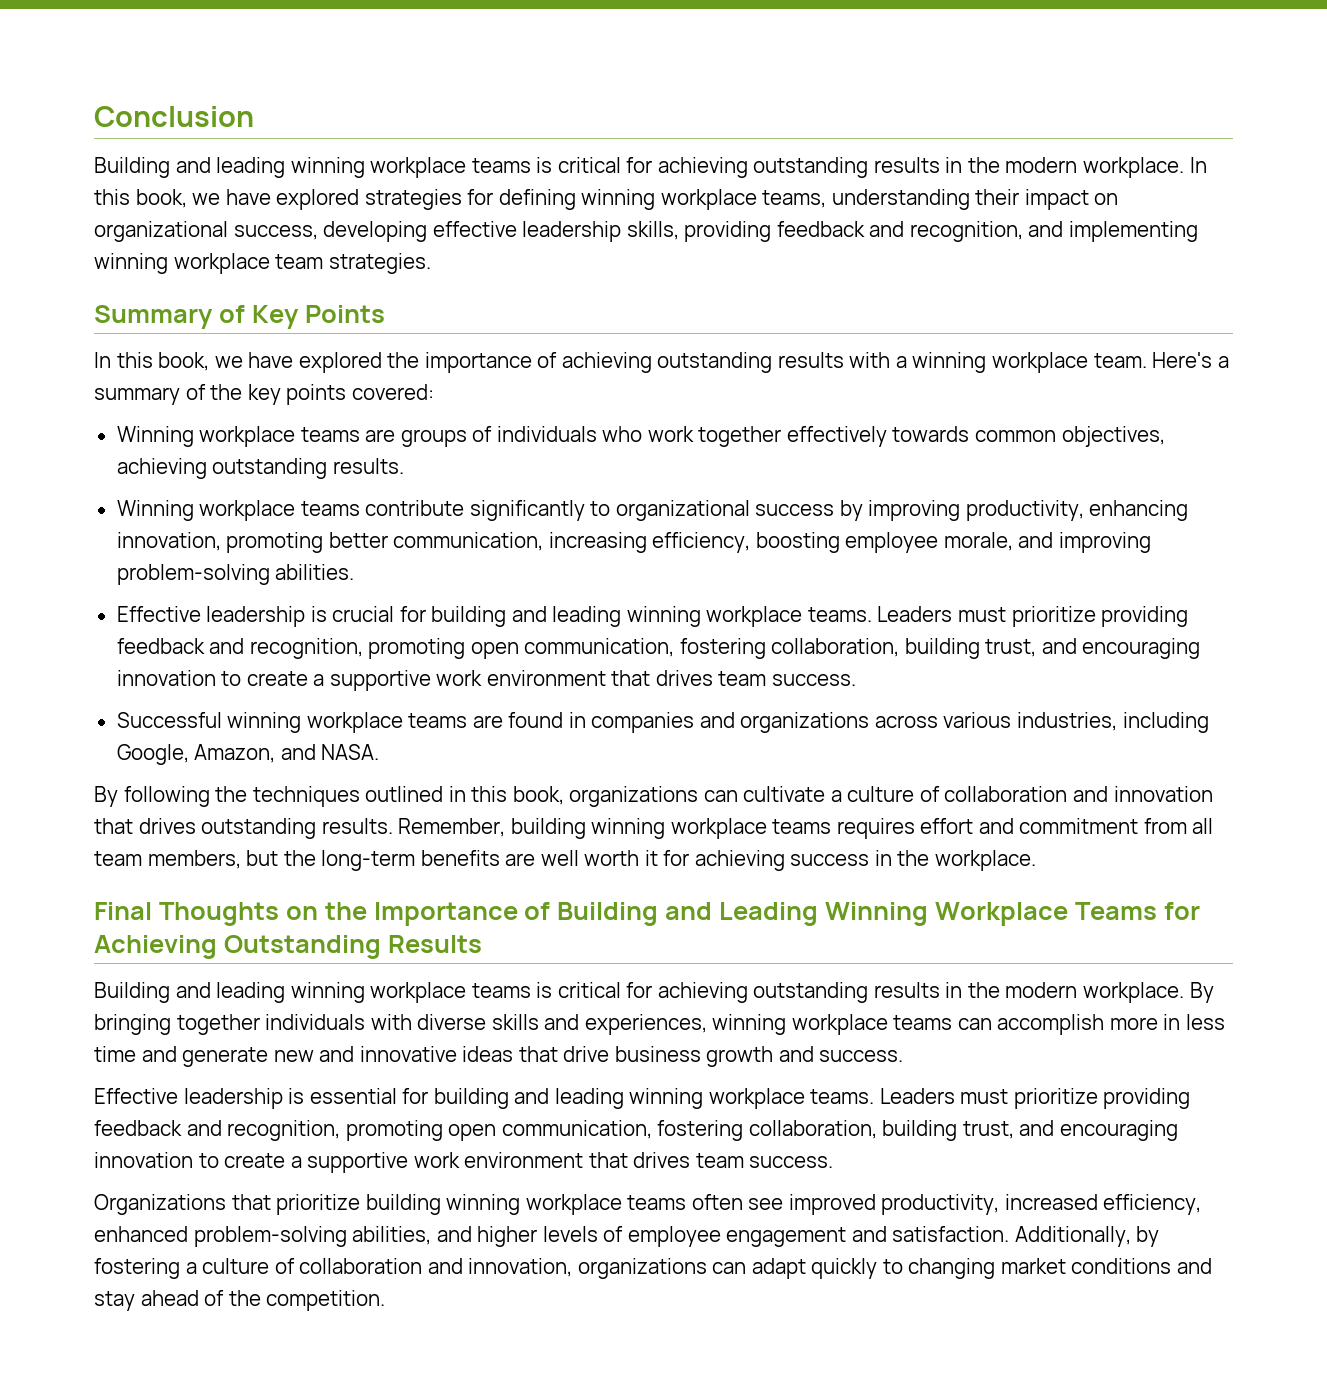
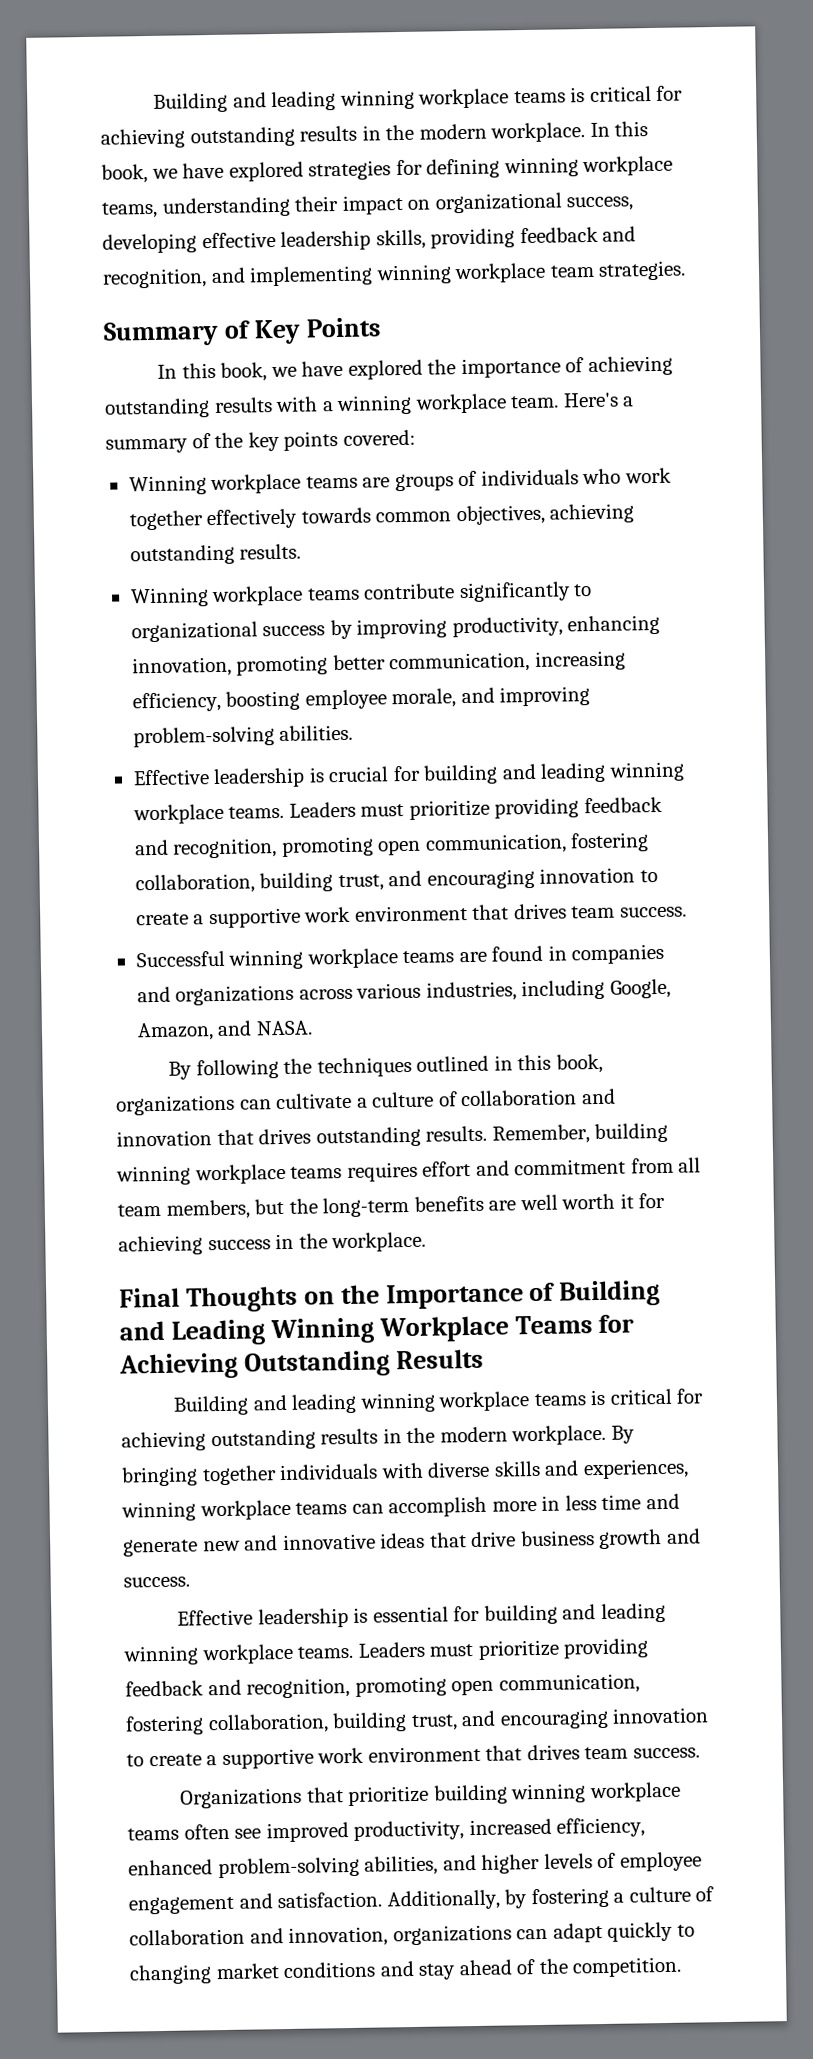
[94,106,254,127] Conclusion // -> (152, 102) none

